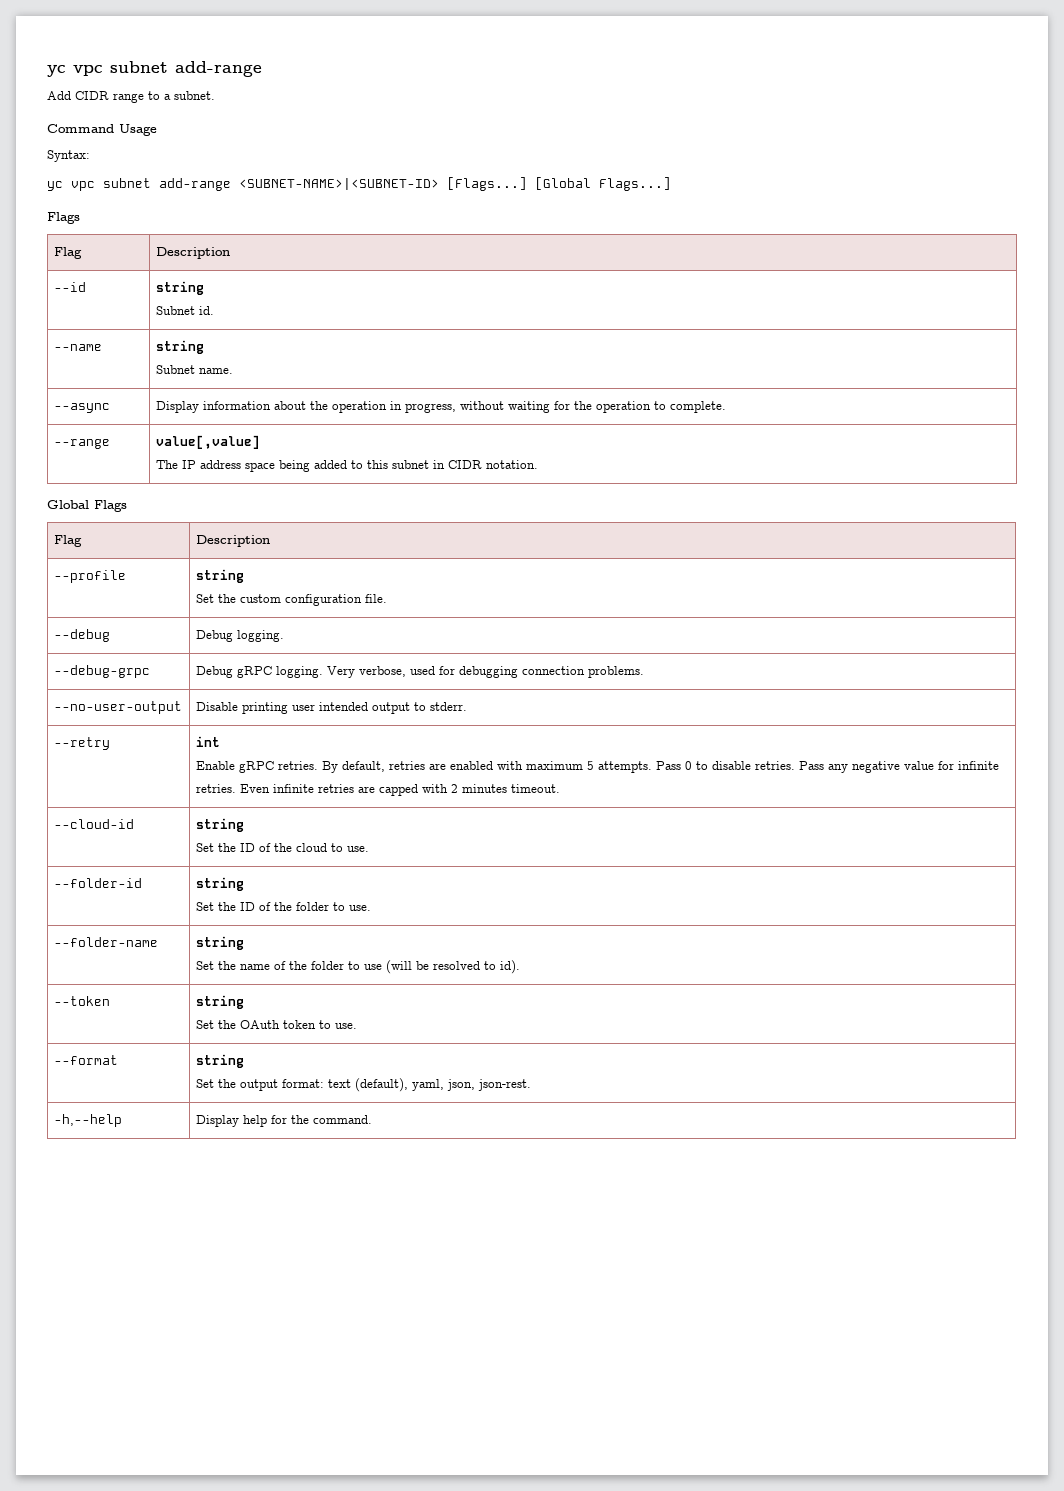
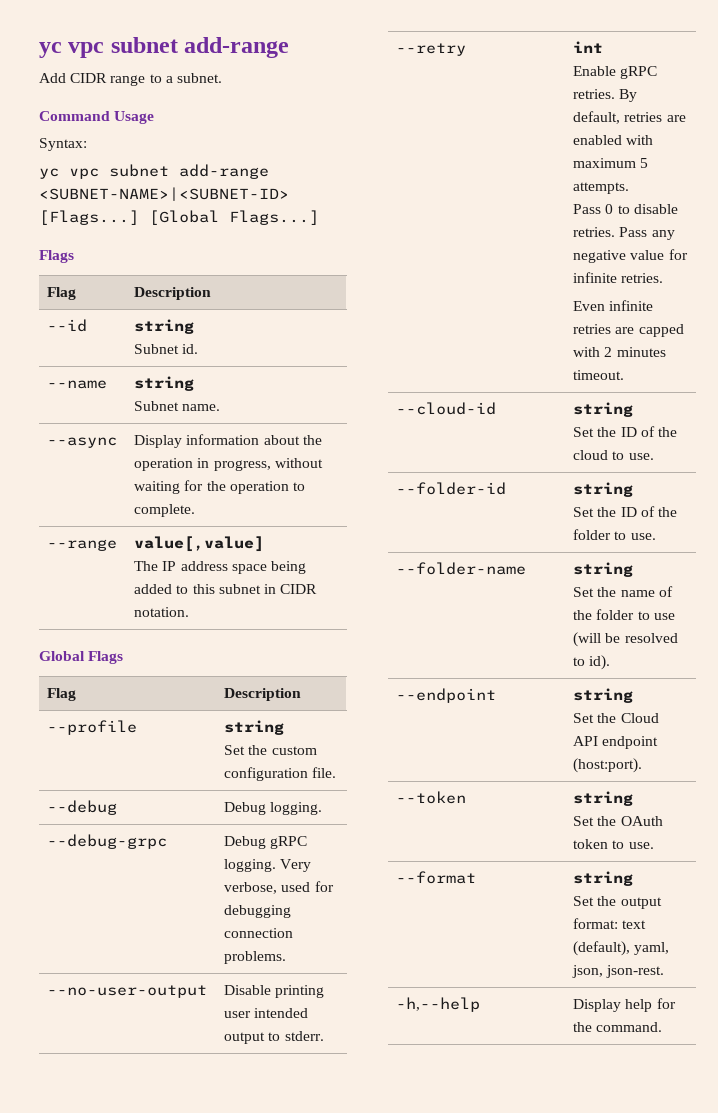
(652, 767) none -> (630, 188) //
(236, 788) none -> (664, 278) //
(520, 967) none -> [396,688,497,703] [573,688,634,703] [573,713,659,723] [573,736,659,749] [573,758,643,773] // --endpoint | string // Set the Cloud API endpoint (host:port).

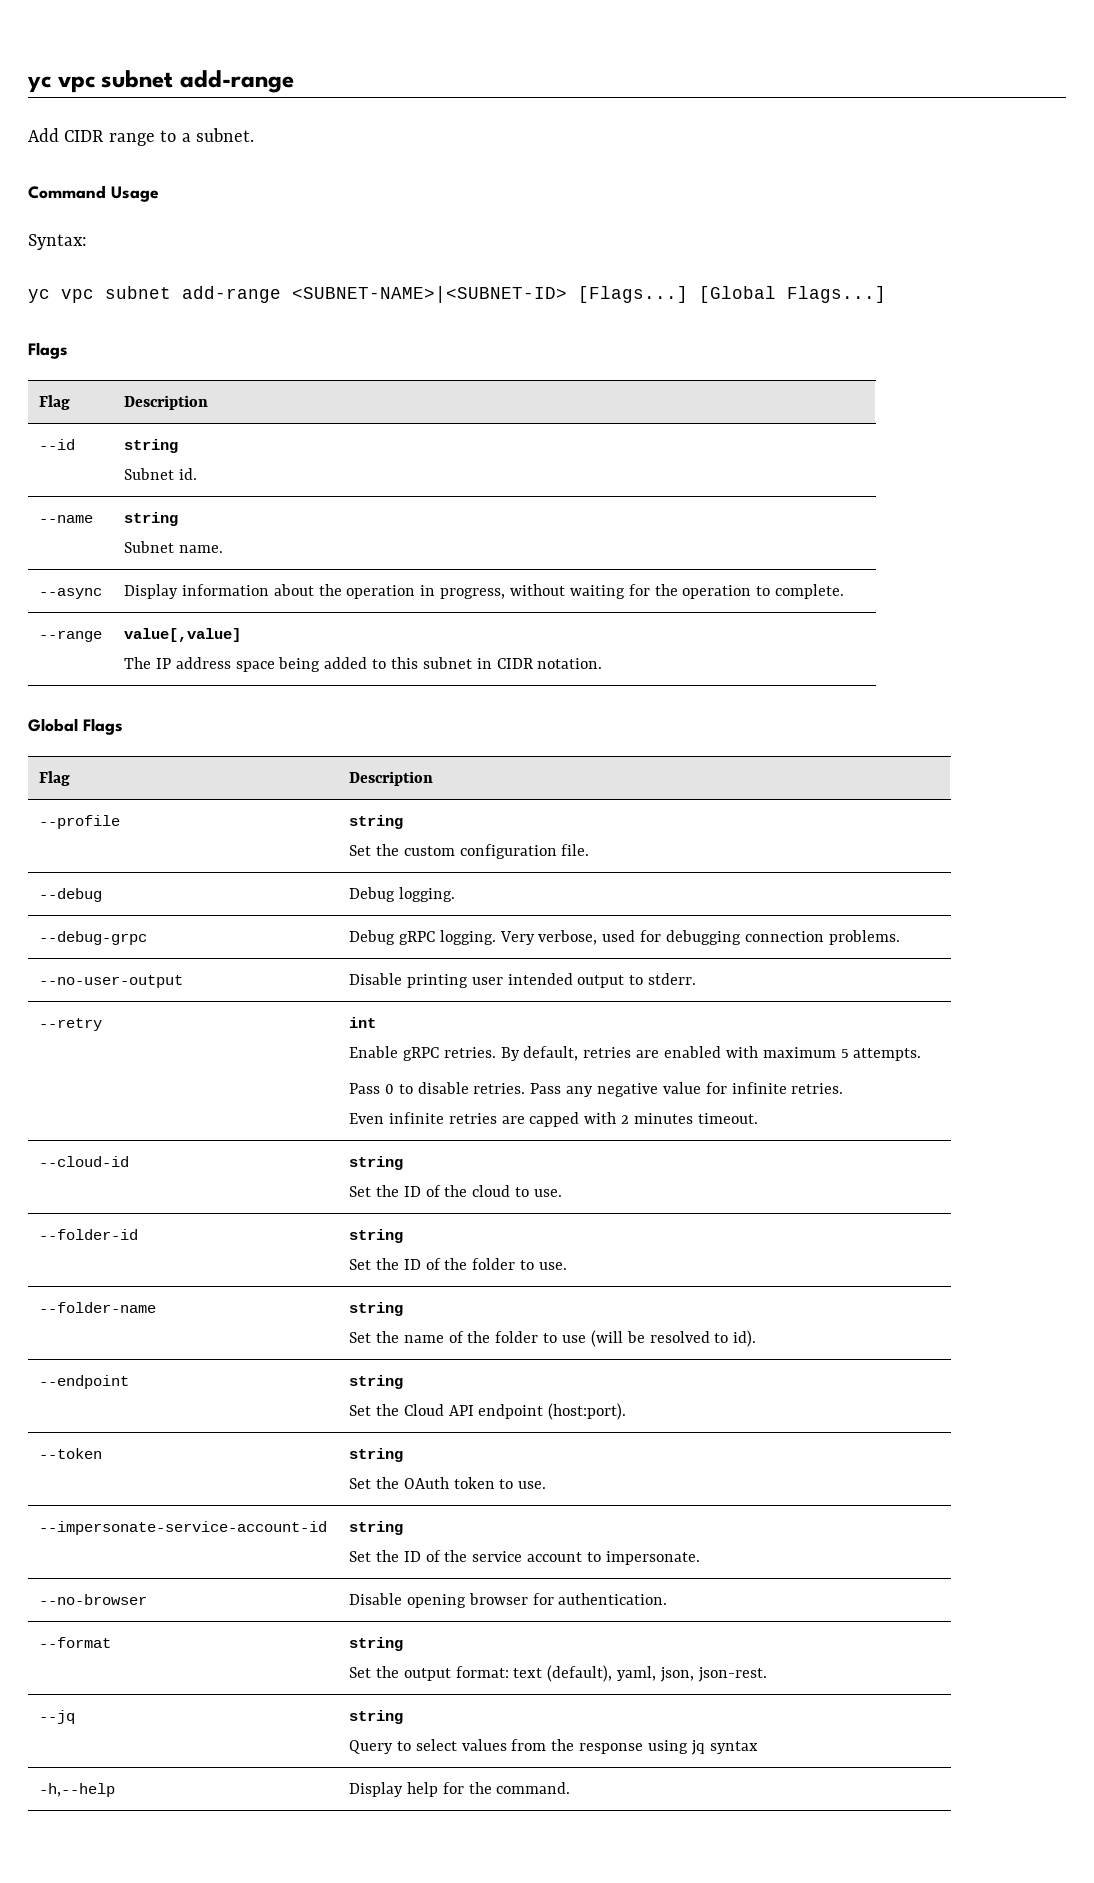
(654, 845) none -> [38,1521,327,1535] [348,1521,403,1535] [348,1550,700,1565] [38,1594,147,1605] [348,1593,668,1608] // --impersonate-service-account-id | string // Set the ID of the service account to impersonate. // --no-browser | Disable opening browser for authentication.
(665, 971) none -> [38,1710,75,1724] [348,1710,403,1724] [348,1739,758,1755] // --jq | string // Query to select values from the response using jq syntax

